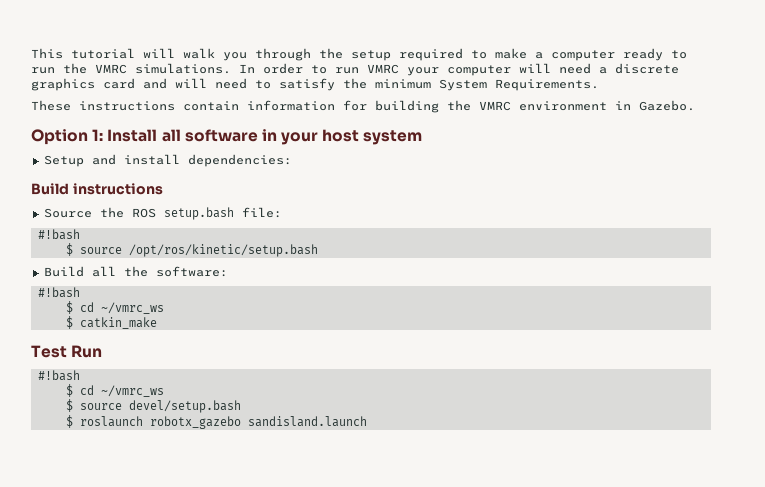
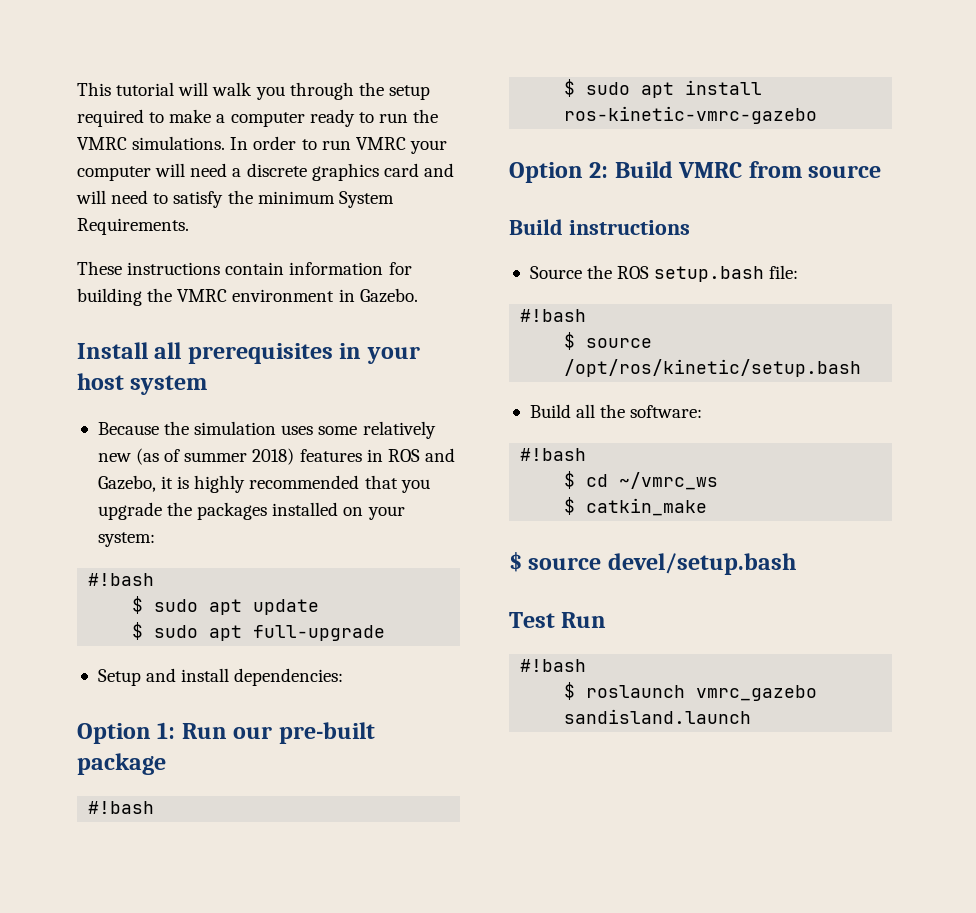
[31,129,104,145] Option 1: -> (418, 295) none
[184,129,258,142] software -> [187,343,333,364] prerequisites
[43,154,292,167] Setup and install dependencies: -> [97,421,436,439] [97,448,455,465] [97,475,430,493] [97,502,405,520] [97,532,155,547] [88,573,155,586] [132,596,320,615] [132,622,386,641] [97,668,344,686] [77,722,375,744] [77,753,166,775] [88,801,155,814] [564,79,763,98] [564,106,818,124] [509,161,882,183] Because the simulation uses some relatively new (as of summer 2018) features in ROS and Gazebo, it is highly recommended that you upgrade the packages installed on your system: // #!bash // $ sudo apt update // $ sudo apt full-upgrade // Setup and install dependencies: // Option 1: Run our pre-built package // #!bash // $ sudo apt install ros-kinetic-vmrc-gazebo // Option 2: Build VMRC from source
(157, 323) none -> [509,551,796,575] // $ source devel/setup.bash
[65,384,164,397] [65,399,241,413] // $ cd ~/vmrc_ws // $ source devel/setup.bash -> (587, 665) none
[149,416,241,429] robotx_gazebo -> [696,685,818,701] vmrc_gazebo

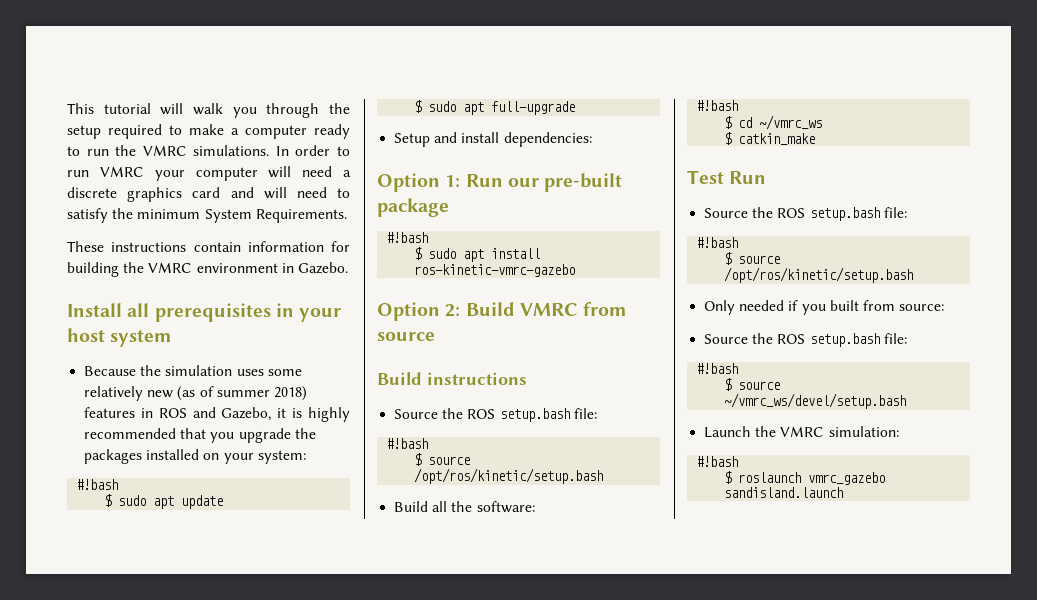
[509,551,796,575] [509,612,607,628] $ source devel/setup.bash // Test Run -> [687,170,767,184] [704,207,907,221] [696,237,739,248] [724,252,781,265] [724,267,914,283] [704,300,945,315] [704,333,907,347] [696,363,739,374] [724,378,781,391] [724,393,907,409] [704,426,899,438] Test Run // Source the ROS setup.bash file: // #!bash // $ source /opt/ros/kinetic/setup.bash // Only needed if you built from source: // Source the ROS setup.bash file: // #!bash // $ source ~/vmrc_ws/devel/setup.bash // Launch the VMRC simulation:

